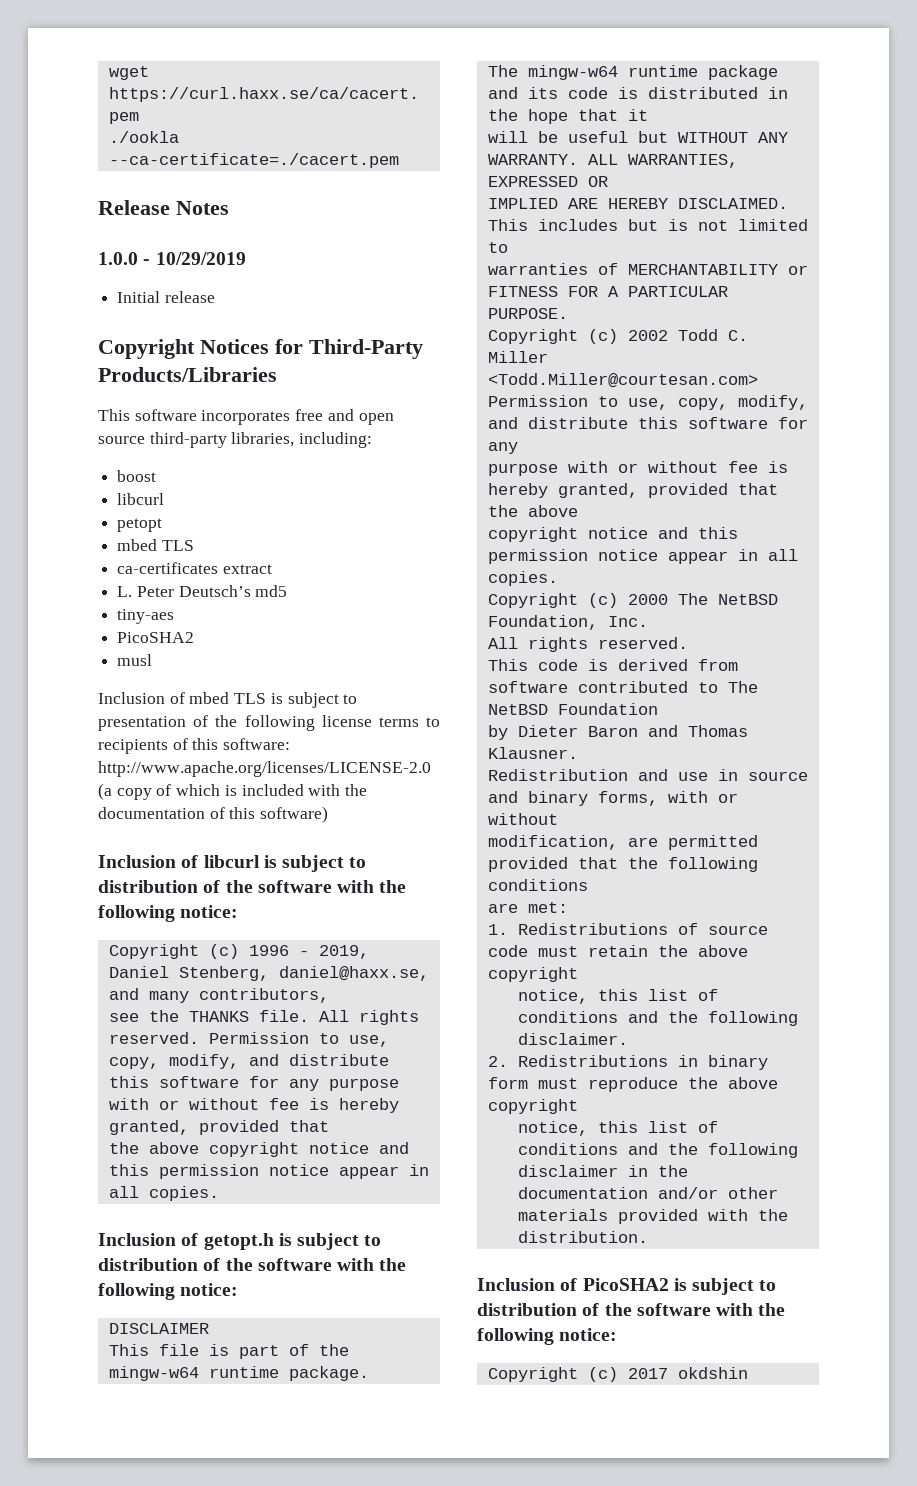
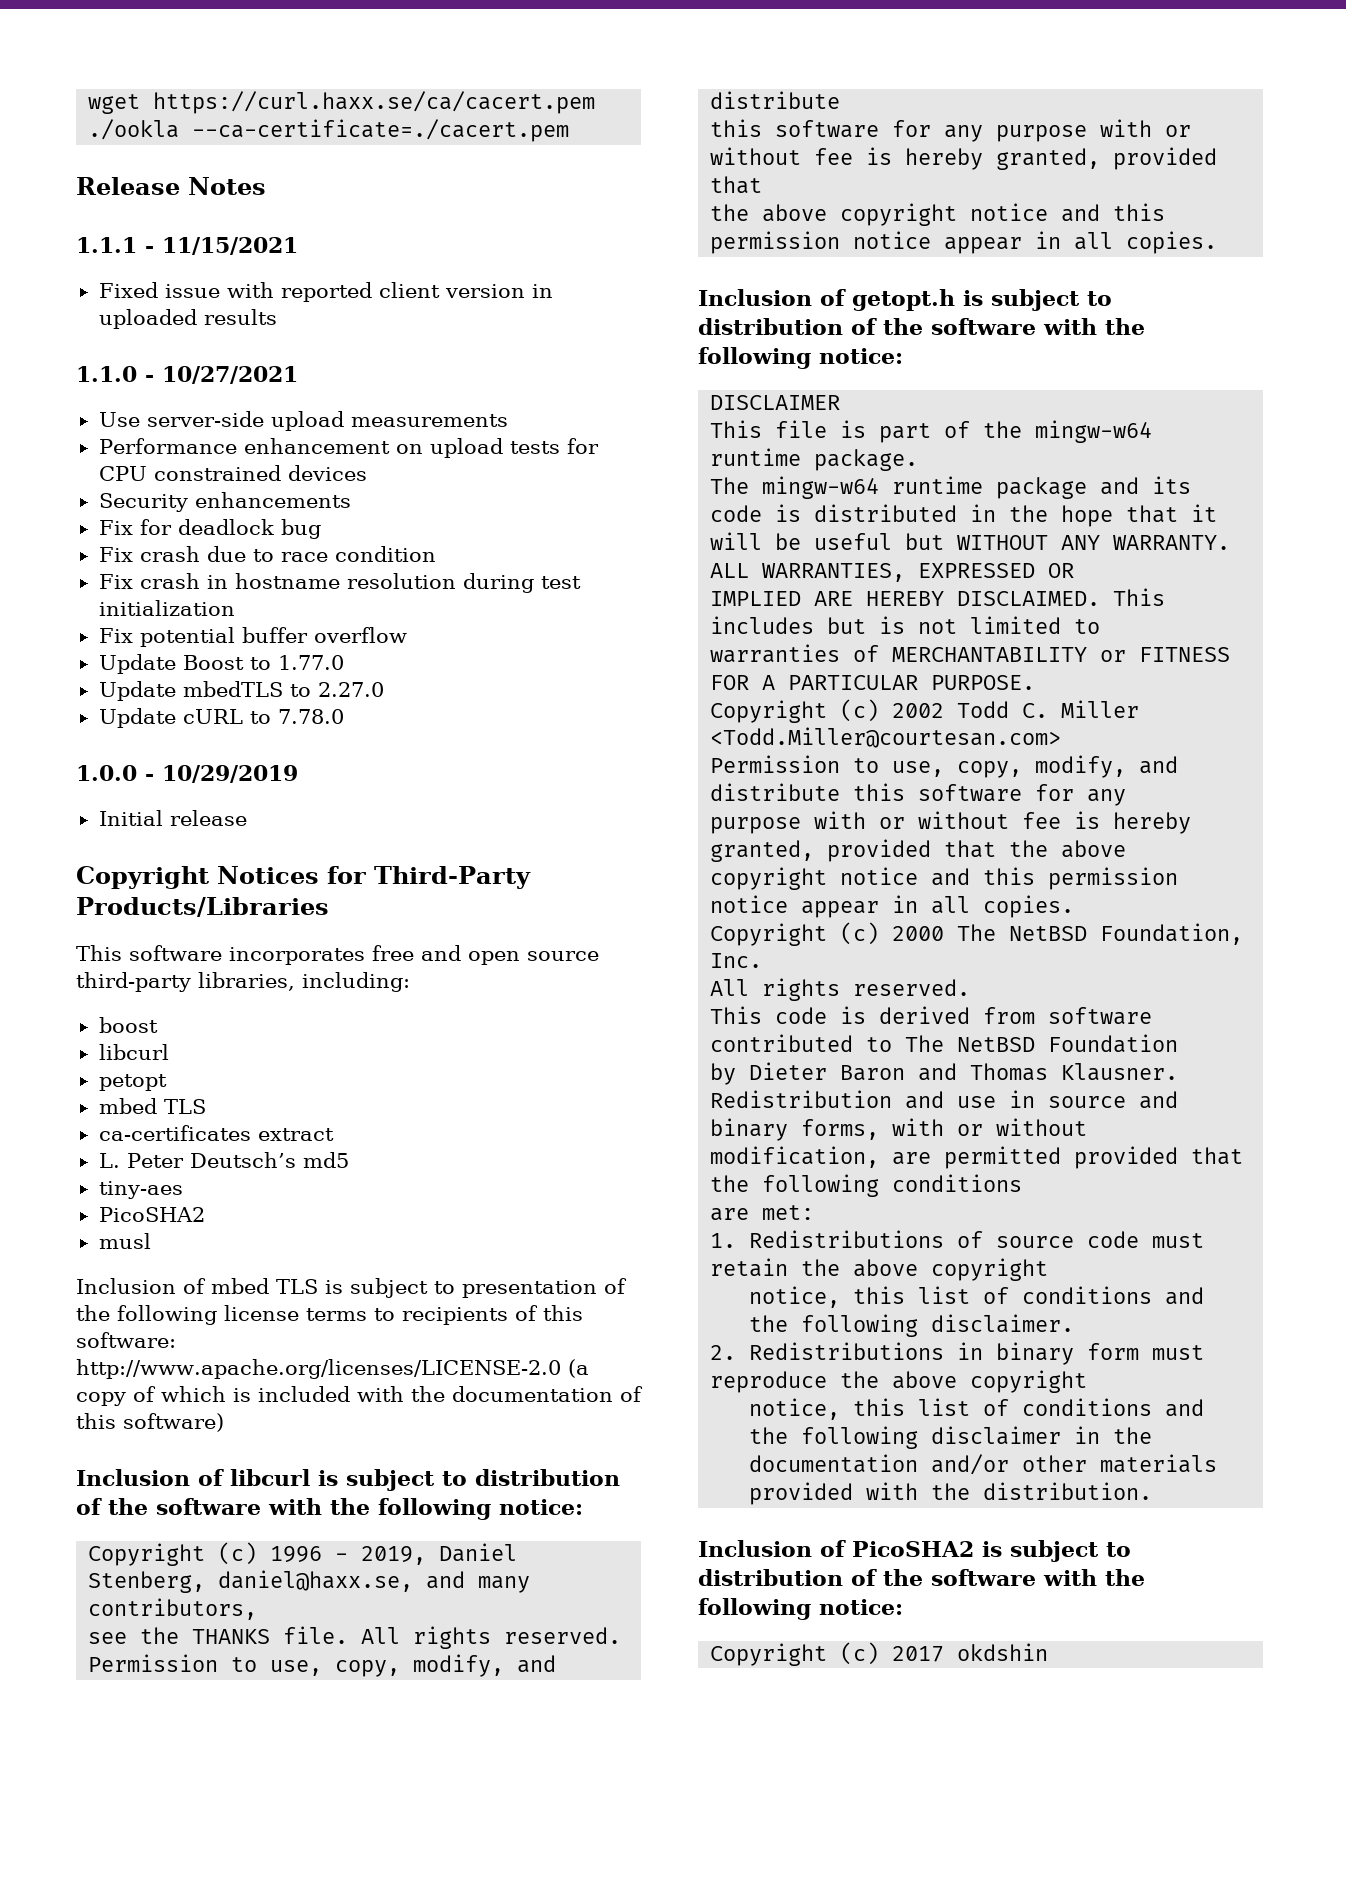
(229, 208) none -> [76,237,298,255] [98,282,553,302] [98,309,277,329] [76,366,298,384] [98,411,508,431] [98,438,599,458] [98,465,367,481] [98,492,351,512] [98,519,321,539] [98,546,436,562] [98,573,581,593] [98,600,235,616] [98,627,407,647] [98,654,344,674] [98,681,384,701] [98,708,344,728] // 1.1.1 - 11/15/2021 // Fixed issue with reported client version in uploaded results // 1.1.0 - 10/27/2021 // Use server-side upload measurements // Performance enhancement on upload tests for CPU constrained devices // Security enhancements // Fix for deadlock bug // Fix crash due to race condition // Fix crash in hostname resolution during test initialization // Fix potential buffer overflow // Update Boost to 1.77.0 // Update mbedTLS to 2.27.0 // Update cURL to 7.78.0

